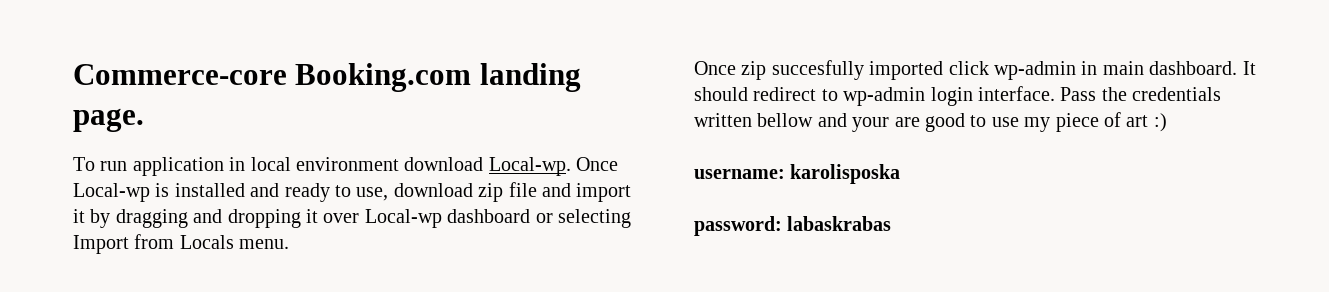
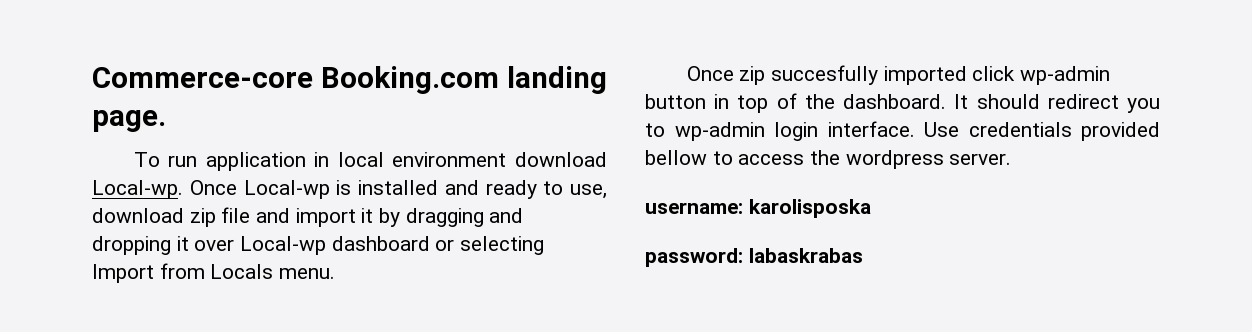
[1081,61,1144,75] in main -> [645,93,835,113] button in top of the
(817, 94) none -> [1127,98,1160,113] you
[1060,87,1222,101] [694,112,1167,132] Pass the credentials written bellow and your are good to use my piece of art :) -> [924,122,1160,141] [645,150,1012,169] Use credentials provided bellow to access the wordpress server.

